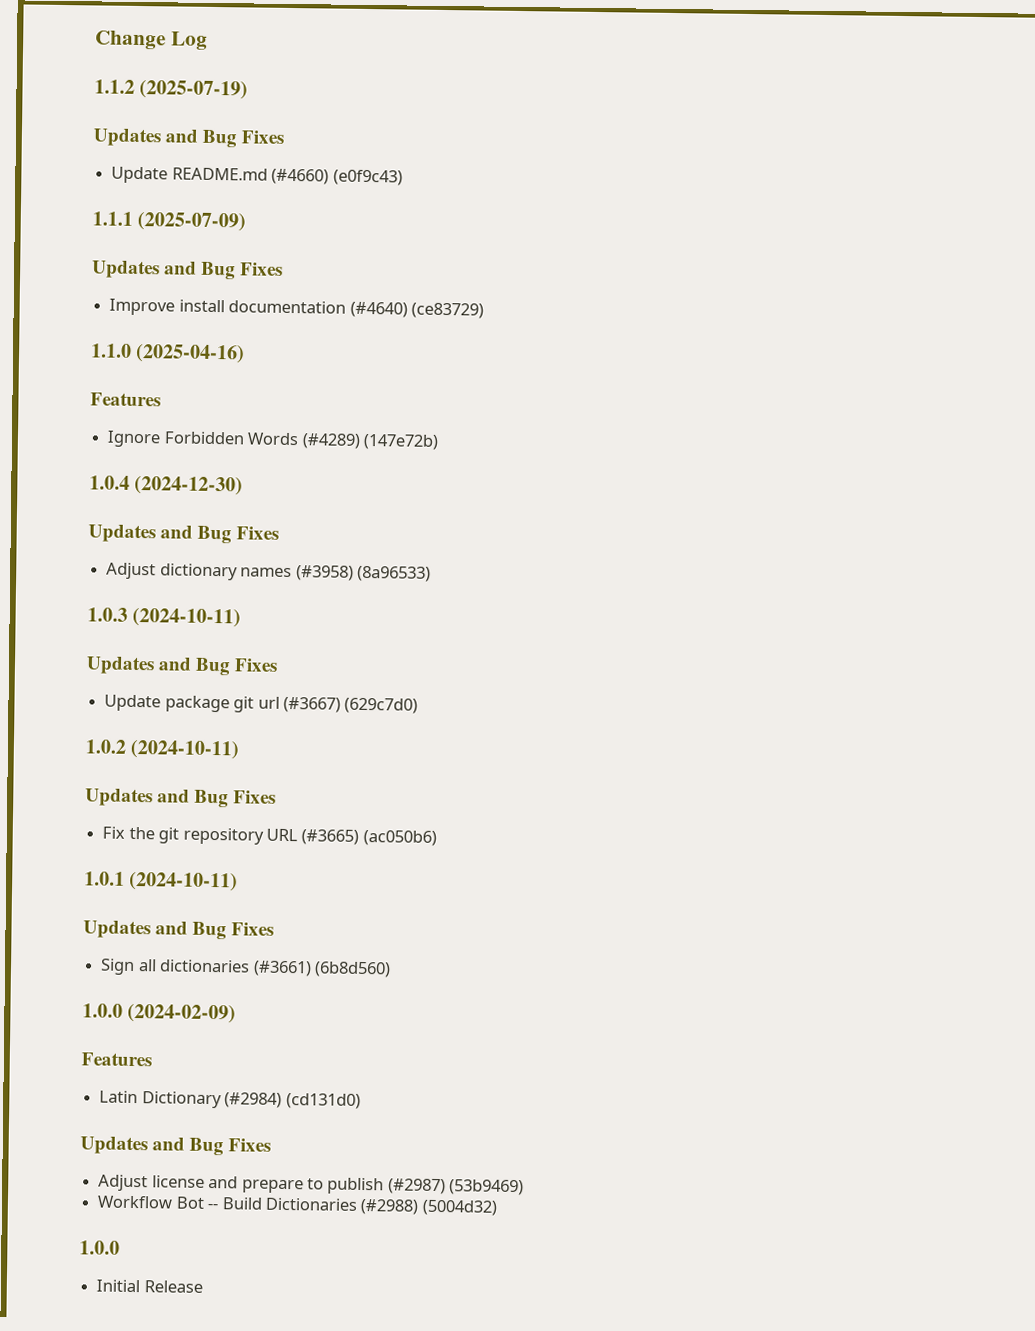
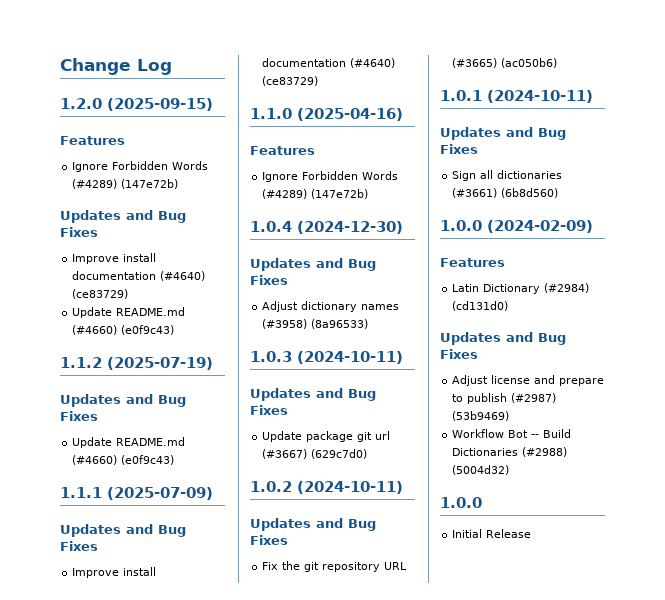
(208, 40) none -> [60,98,213,111] [60,136,125,145] [72,161,209,172] [72,179,179,189] [60,210,186,223] [60,227,98,237] [72,253,157,264] [72,271,206,281] [72,289,129,299] [72,307,186,318] [72,325,175,335] // 1.2.0 (2025-09-15) // Features // Ignore Forbidden Words (#4289) (147e72b) // Updates and Bug Fixes // Improve install documentation (#4640) (ce83729) // Update README.md (#4660) (e0f9c43)

